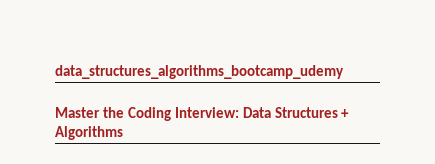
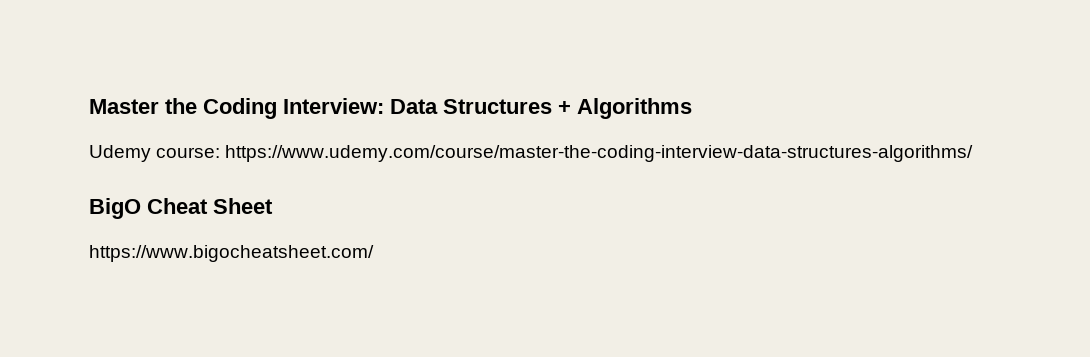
[55,65,344,79] data_structures_algorithms_bootcamp_udemy // -> (89, 106) none
(123, 133) none -> [89,145,974,162] [89,198,273,219] [89,245,374,262] // Udemy course: https://www.udemy.com/course/master-the-coding-interview-data-structures-algorithms/ // BigO Cheat Sheet // https://www.bigocheatsheet.com/

